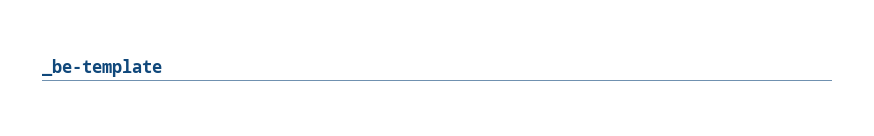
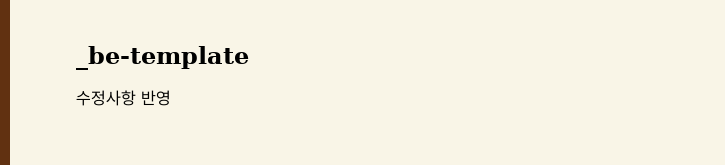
(162, 68) none -> [76,90,171,106] // 수정사항 반영

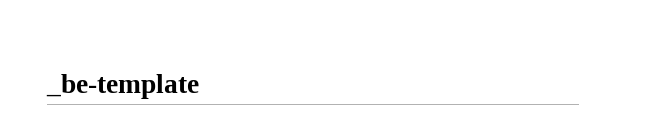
[76,90,171,106] // 수정사항 반영 -> (199, 86) none

